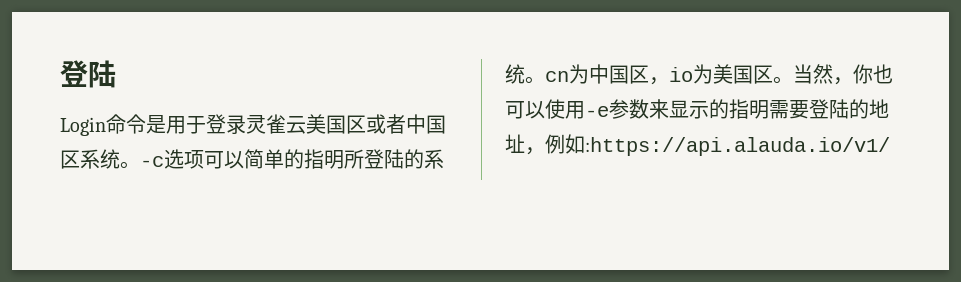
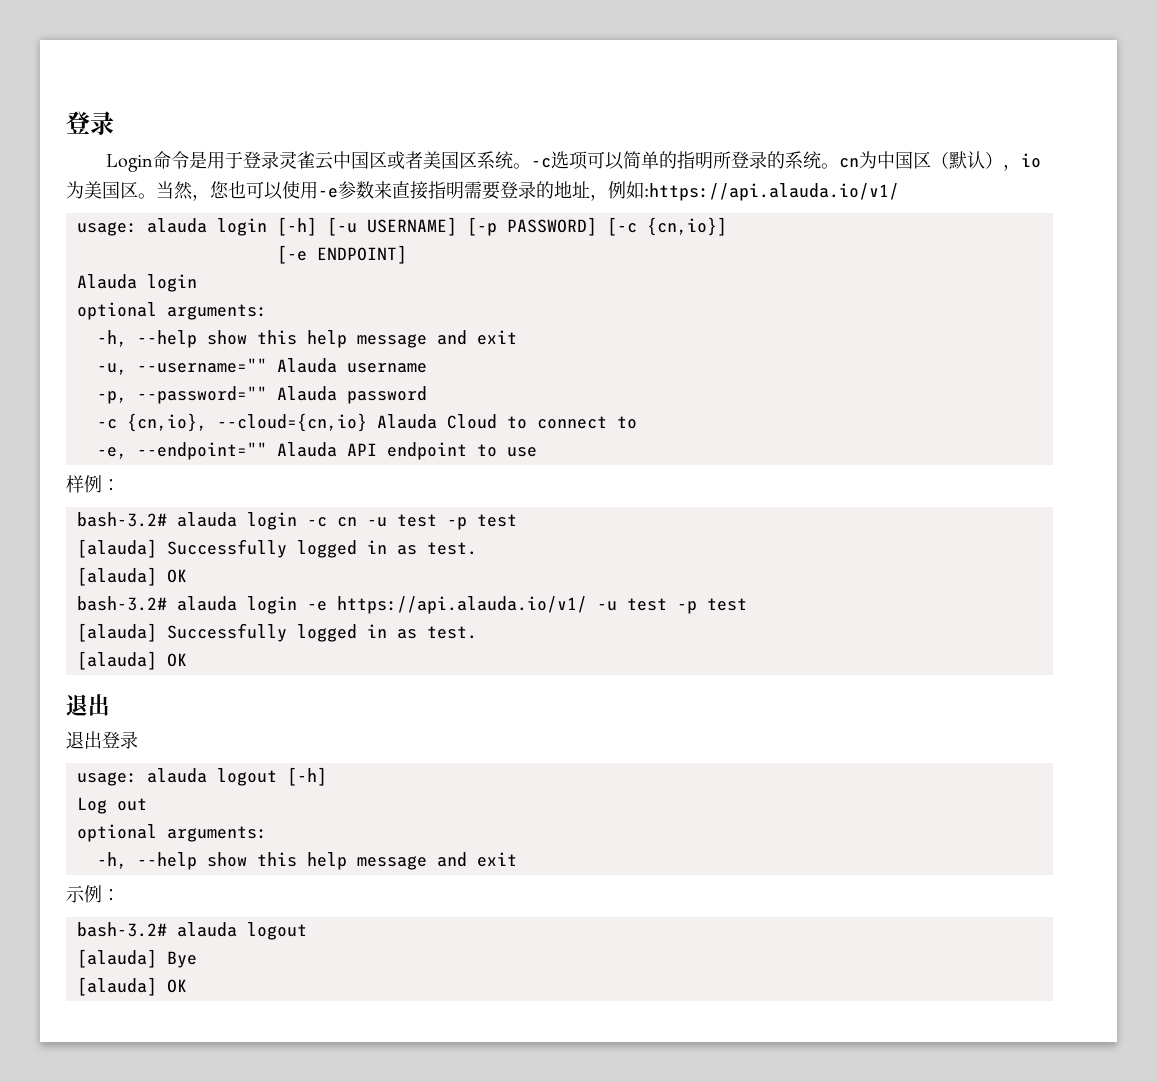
[60,60,116,88] 登陆 -> [66,111,114,135] 登录
[306,114,326,134] 美 -> [333,151,352,169] 中
[406,114,426,134] 中 -> [423,151,442,169] 美
[384,149,404,169] 陆 -> [749,151,768,169] 录
(649, 74) none -> [931,151,1004,169] （默认）
[853,64,873,84] 你 -> [210,181,229,199] 您
[669,99,729,119] 显示的 -> [392,181,428,200] 直接
[829,99,849,119] 陆 -> [518,181,536,199] 录
(890, 146) none -> [76,217,727,236] [276,245,407,264] [76,274,197,292] [76,302,267,320] [96,330,517,348] [96,358,427,375] [96,386,427,404] [96,413,637,432] [96,442,537,460] [66,475,120,493] [76,512,517,530] [76,539,477,558] [76,567,187,586] [76,596,747,614] [76,623,477,642] [76,651,187,670] [66,694,110,716] [66,731,138,749] [76,767,327,786] [76,797,147,814] [76,824,267,842] [96,852,517,870] [66,885,120,903] [76,922,307,940] [76,949,197,968] [76,977,187,996] // usage: alauda login [-h] [-u USERNAME] [-p PASSWORD] [-c {cn,io}] // [-e ENDPOINT] // Alauda login // optional arguments: // -h, --help show this help message and exit // -u, --username="" Alauda username // -p, --password="" Alauda password // -c {cn,io}, --cloud={cn,io} Alauda Cloud to connect to // -e, --endpoint="" Alauda API endpoint to use // 样例： // bash-3.2# alauda login -c cn -u test -p test // [alauda] Successfully logged in as test. // [alauda] OK // bash-3.2# alauda login -e https://api.alauda.io/v1/ -u test -p test // [alauda] Successfully logged in as test. // [alauda] OK // 退出 // 退出登录 // usage: alauda logout [-h] // Log out // optional arguments: // -h, --help show this help message and exit // 示例： // bash-3.2# alauda logout // [alauda] Bye // [alauda] OK

